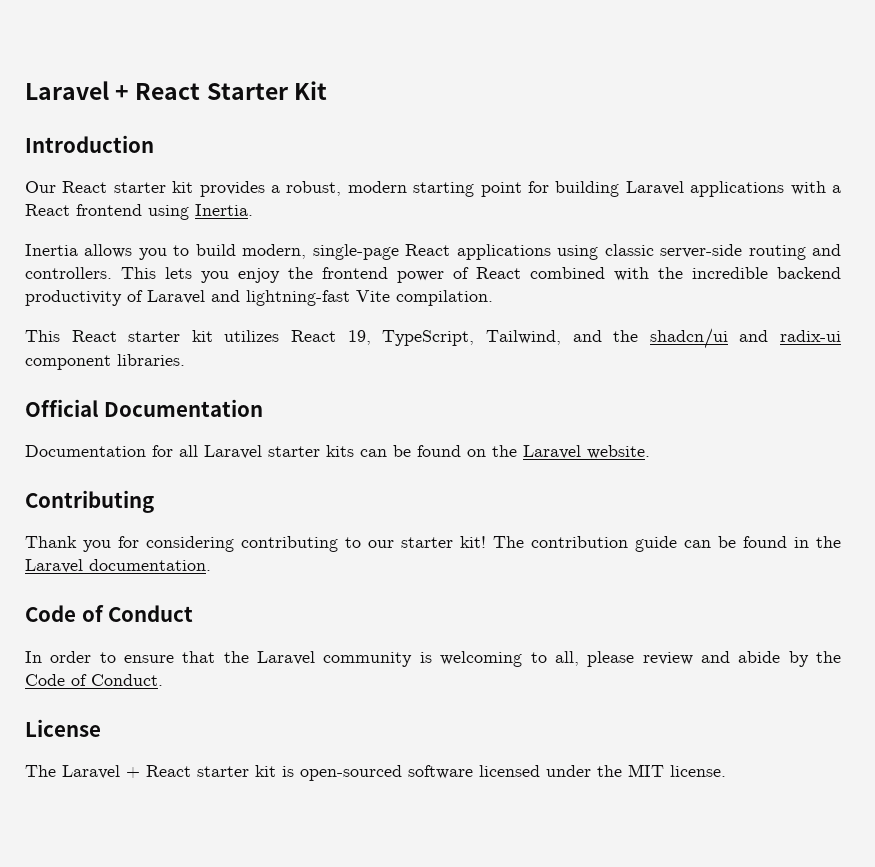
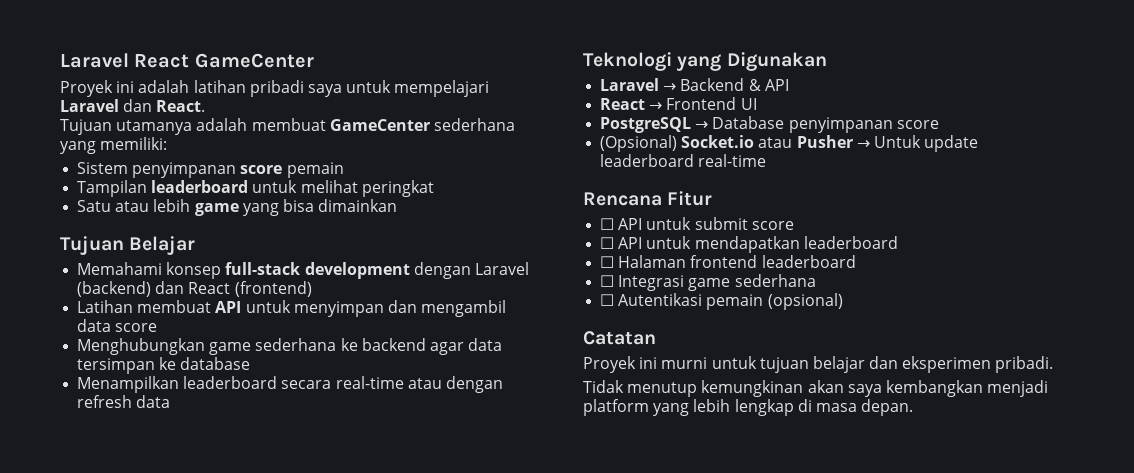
[25,81,327,100] [25,135,154,153] [25,181,841,197] [25,204,253,220] [25,244,841,260] [25,267,841,283] [25,290,493,306] [25,328,842,349] [25,354,185,370] [25,399,263,417] [25,445,650,459] [25,490,154,513] [25,536,841,552] [25,559,211,573] [25,605,194,622] [25,651,842,667] [25,674,163,686] [25,719,101,737] [25,764,726,781] Laravel + React Starter Kit // Introduction // Our React starter kit provides a robust, modern starting point for building Laravel applications with a React frontend using Inertia. // Inertia allows you to build modern, single-page React applications using classic server-side routing and controllers. This lets you enjoy the frontend power of React combined with the incredible backend productivity of Laravel and lightning-fast Vite compilation. // This React starter kit utilizes React 19, TypeScript, Tailwind, and the shadcn/ui and radix-ui component libraries. // Official Documentation // Documentation for all Laravel starter kits can be found on the Laravel website. // Contributing // Thank you for considering contributing to our starter kit! The contribution guide can be found in the Laravel documentation. // Code of Conduct // In order to ensure that the Laravel community is welcoming to all, please review and abide by the Code of Conduct. // License // The Laravel + React starter kit is open-sourced software licensed under the MIT license. -> [60,53,314,68] [60,80,490,97] [60,99,206,112] [60,118,515,135] [60,137,168,154] [77,162,344,178] [77,180,434,197] [77,199,398,216] [60,236,196,255] [77,262,529,279] [77,281,312,297] [77,300,507,317] [77,319,158,332] [77,338,503,355] [77,357,251,374] [77,376,503,393] [77,395,171,408] [583,52,827,71] [600,78,789,91] [600,97,757,110] [600,116,939,133] [600,135,979,152] [600,154,767,167] [583,191,713,206] [600,217,794,230] [600,236,898,253] [600,255,856,268] [600,274,816,291] [600,293,843,310] [583,331,656,345] [583,356,1054,373] [583,380,1049,397] [583,399,914,416] Laravel React GameCenter // Proyek ini adalah latihan pribadi saya untuk mempelajari Laravel dan React. // Tujuan utamanya adalah membuat GameCenter sederhana yang memiliki: // Sistem penyimpanan score pemain // Tampilan leaderboard untuk melihat peringkat // Satu atau lebih game yang bisa dimainkan // Tujuan Belajar // Memahami konsep full-stack development dengan Laravel (backend) dan React (frontend) // Latihan membuat API untuk menyimpan dan mengambil data score // Menghubungkan game sederhana ke backend agar data tersimpan ke database // Menampilkan leaderboard secara real-time atau dengan refresh data // Teknologi yang Digunakan // Laravel → Backend & API // React → Frontend UI // PostgreSQL → Database penyimpanan score // (Opsional) Socket.io atau Pusher → Untuk update leaderboard real-time // Rencana Fitur // ☐ API untuk submit score // ☐ API untuk mendapatkan leaderboard // ☐ Halaman frontend leaderboard // ☐ Integrasi game sederhana // ☐ Autentikasi pemain (opsional) // Catatan // Proyek ini murni untuk tujuan belajar dan eksperimen pribadi. // Tidak menutup kemungkinan akan saya kembangkan menjadi platform yang lebih lengkap di masa depan.

